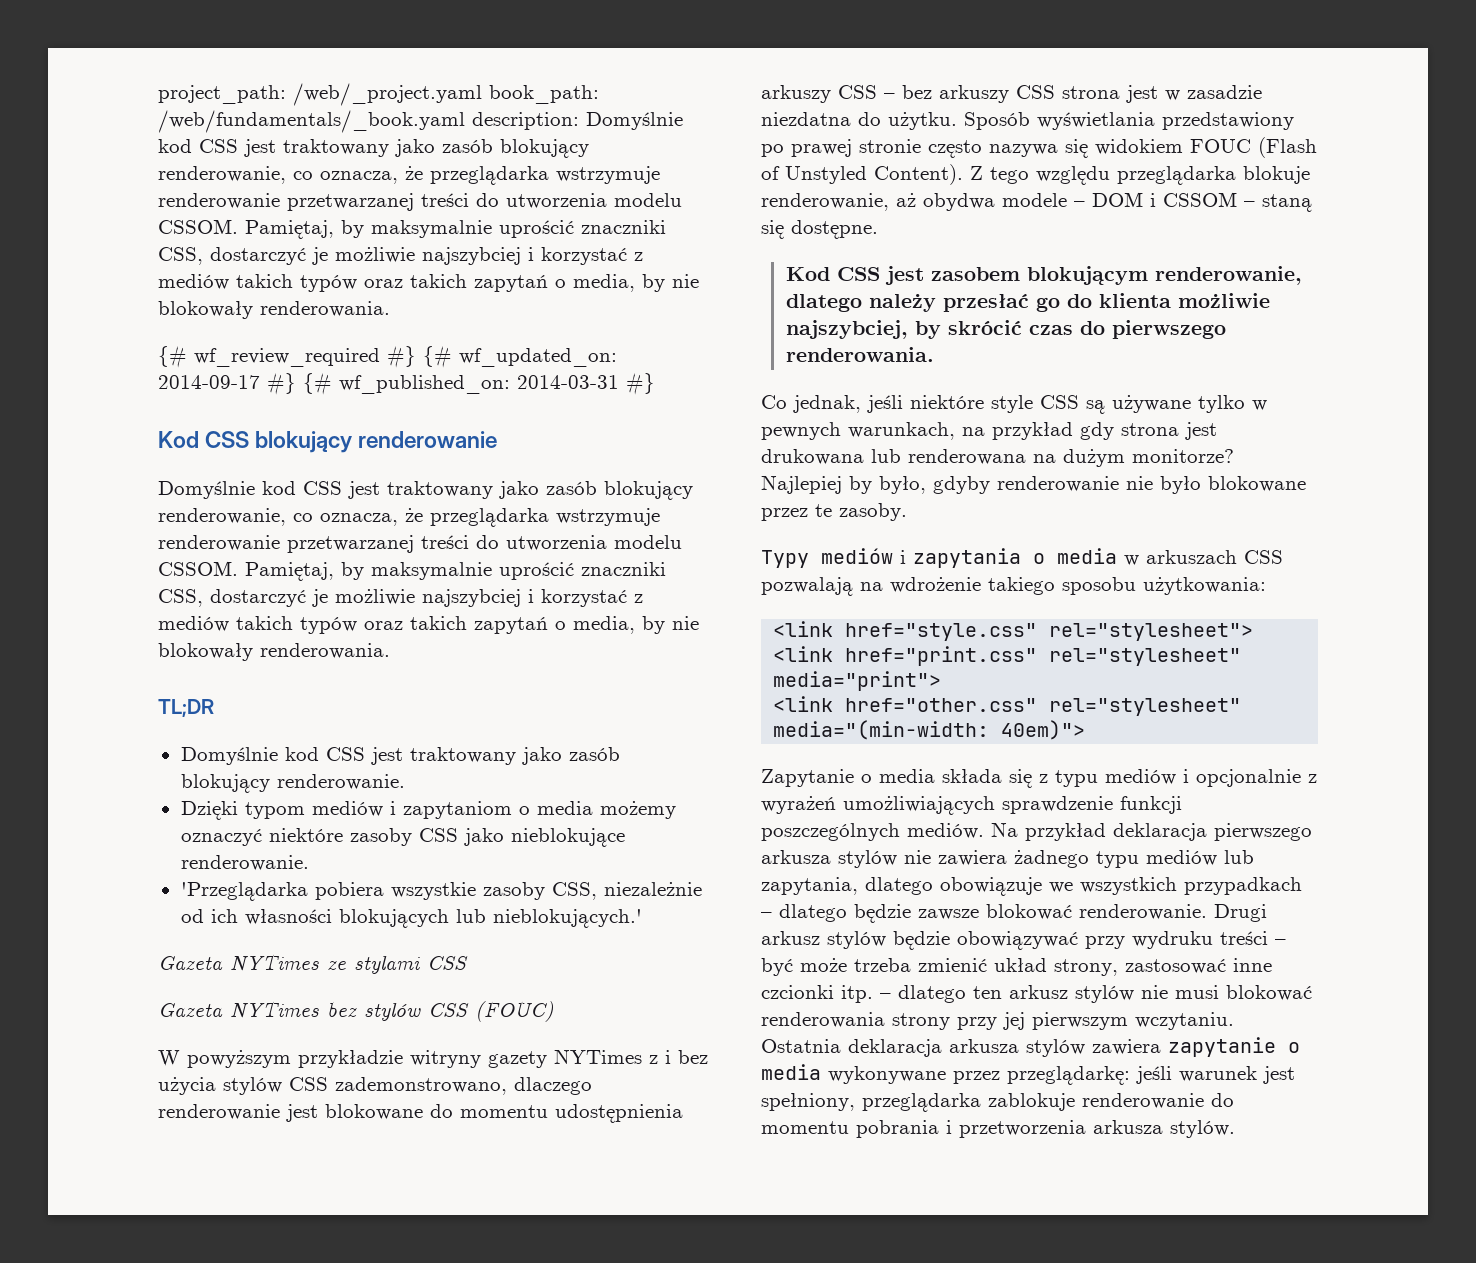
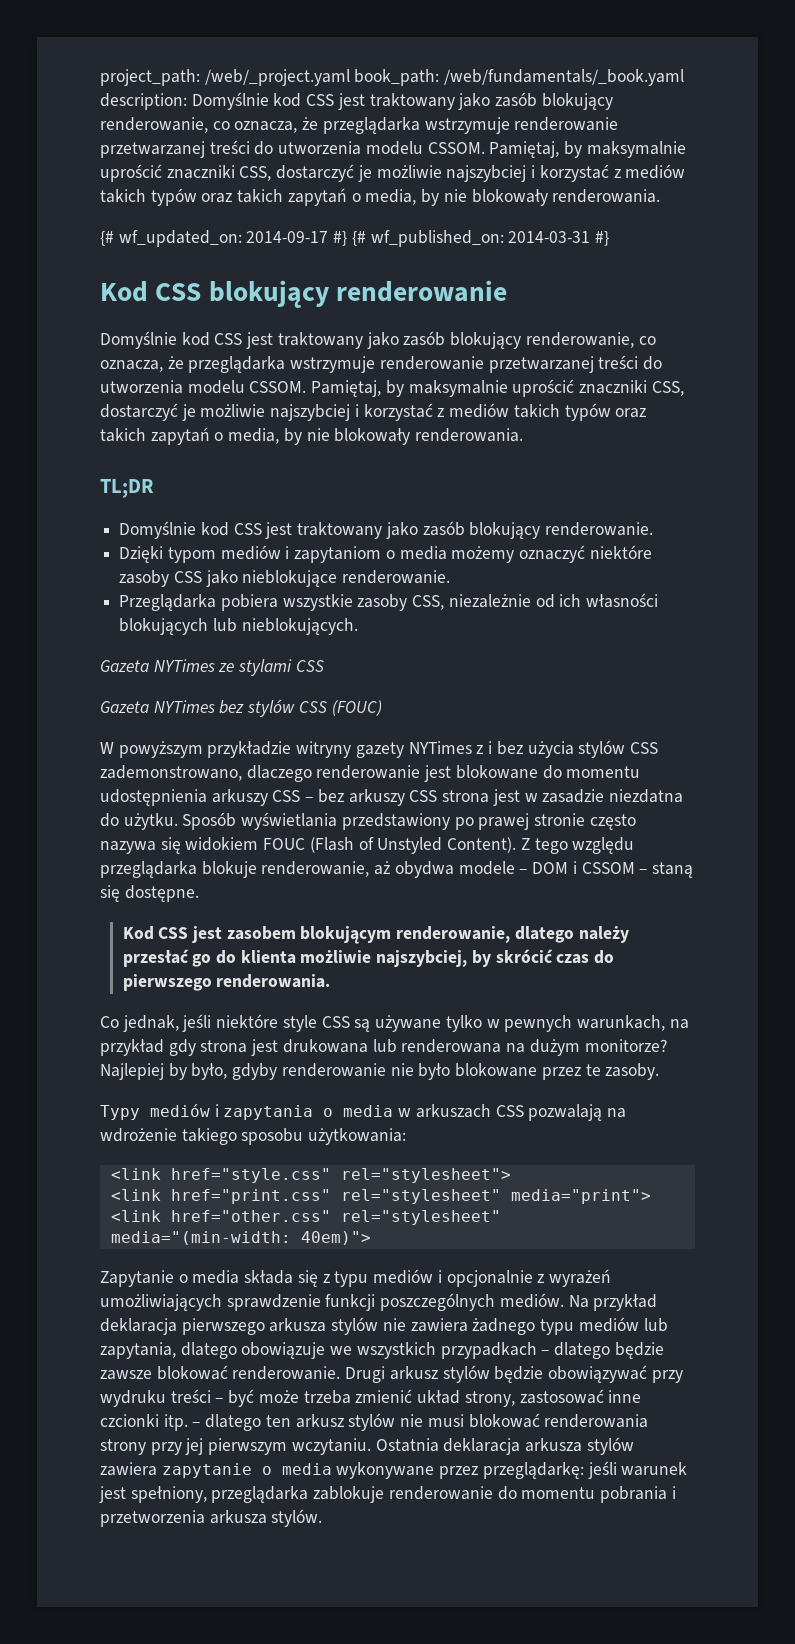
[194,345,452,368] wf_review_required #} {# -> (114, 238) none
[180,882,308,901] 'Przeglądarka -> [119,594,217,611] Przeglądarka
[492,909,642,928] nieblokujących.' -> [241,618,358,635] nieblokujących.

